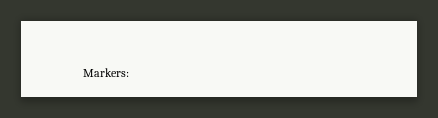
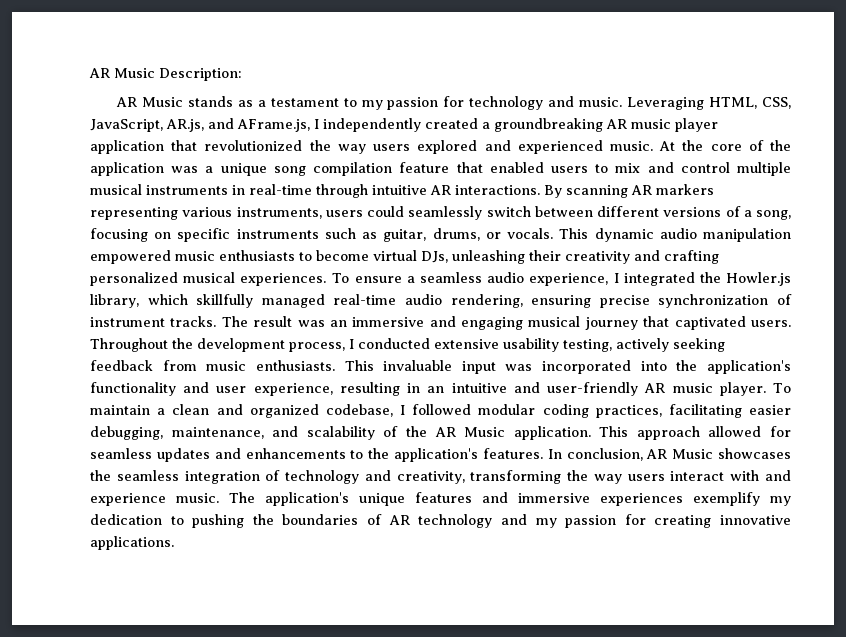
[83,68,129,77] Markers: -> [89,68,242,81] [115,96,791,110] [90,118,718,132] [90,140,791,154] [90,162,791,176] [90,184,714,198] [90,206,791,220] [90,228,791,242] [90,250,719,264] [90,272,791,286] [90,294,793,308] [90,316,791,330] [90,338,725,352] [90,360,791,374] [90,382,792,396] [90,404,791,418] [90,426,791,440] [90,448,791,462] [90,470,791,484] [90,492,791,506] [90,514,792,528] [90,536,174,550] AR Music Description: // AR Music stands as a testament to my passion for technology and music. Leveraging HTML, CSS, JavaScript, AR.js, and AFrame.js, I independently created a groundbreaking AR music player application that revolutionized the way users explored and experienced music. At the core of the application was a unique song compilation feature that enabled users to mix and control multiple musical instruments in real-time through intuitive AR interactions. By scanning AR markers representing various instruments, users could seamlessly switch between different versions of a song, focusing on specific instruments such as guitar, drums, or vocals. This dynamic audio manipulation empowered music enthusiasts to become virtual DJs, unleashing their creativity and crafting personalized musical experiences. To ensure a seamless audio experience, I integrated the Howler.js library, which skillfully managed real-time audio rendering, ensuring precise synchronization of instrument tracks. The result was an immersive and engaging musical journey that captivated users. Throughout the development process, I conducted extensive usability testing, actively seeking feedback from music enthusiasts. This invaluable input was incorporated into the application's functionality and user experience, resulting in an intuitive and user-friendly AR music player. To maintain a clean and organized codebase, I followed modular coding practices, facilitating easier debugging, maintenance, and scalability of the AR Music application. This approach allowed for seamless updates and enhancements to the application's features. In conclusion, AR Music showcases the seamless integration of technology and creativity, transforming the way users interact with and experience music. The application's unique features and immersive experiences exemplify my dedication to pushing the boundaries of AR technology and my passion for creating innovative applications.

